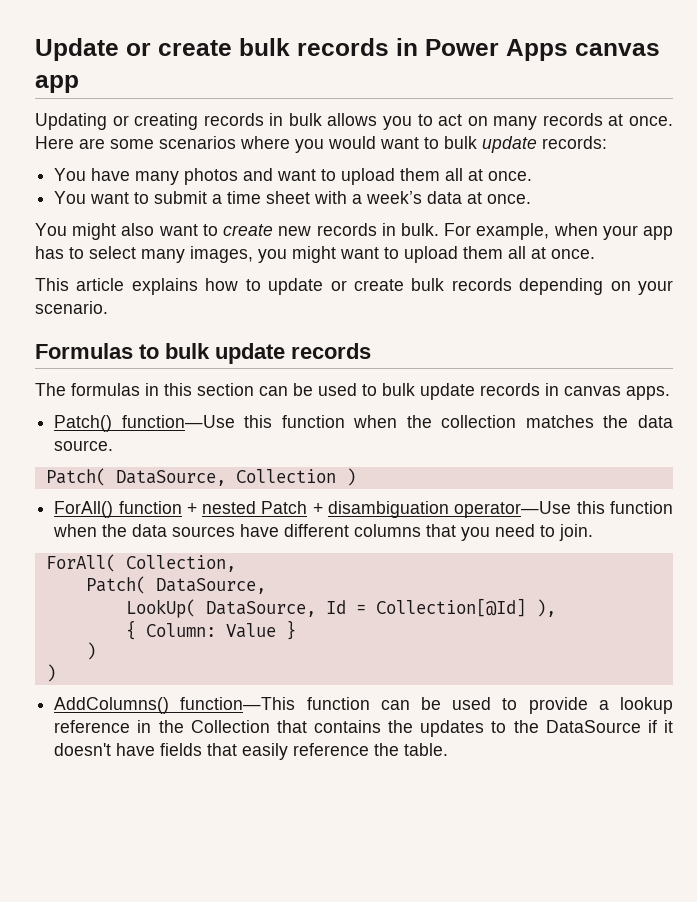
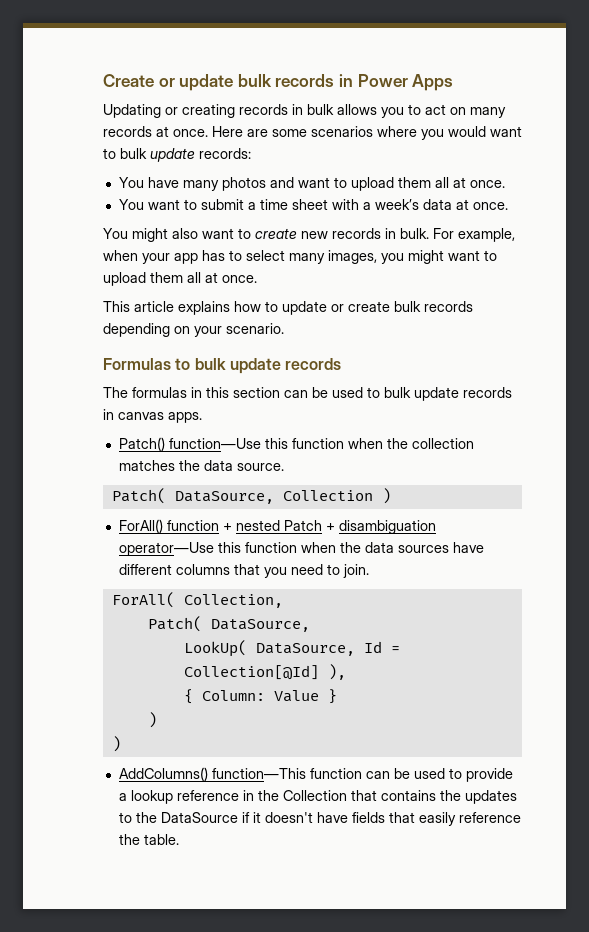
[35,38,232,61] Update or create -> [103,74,234,91] Create or update
[575,43,660,56] [35,75,79,93] canvas app -> (454, 82) none

